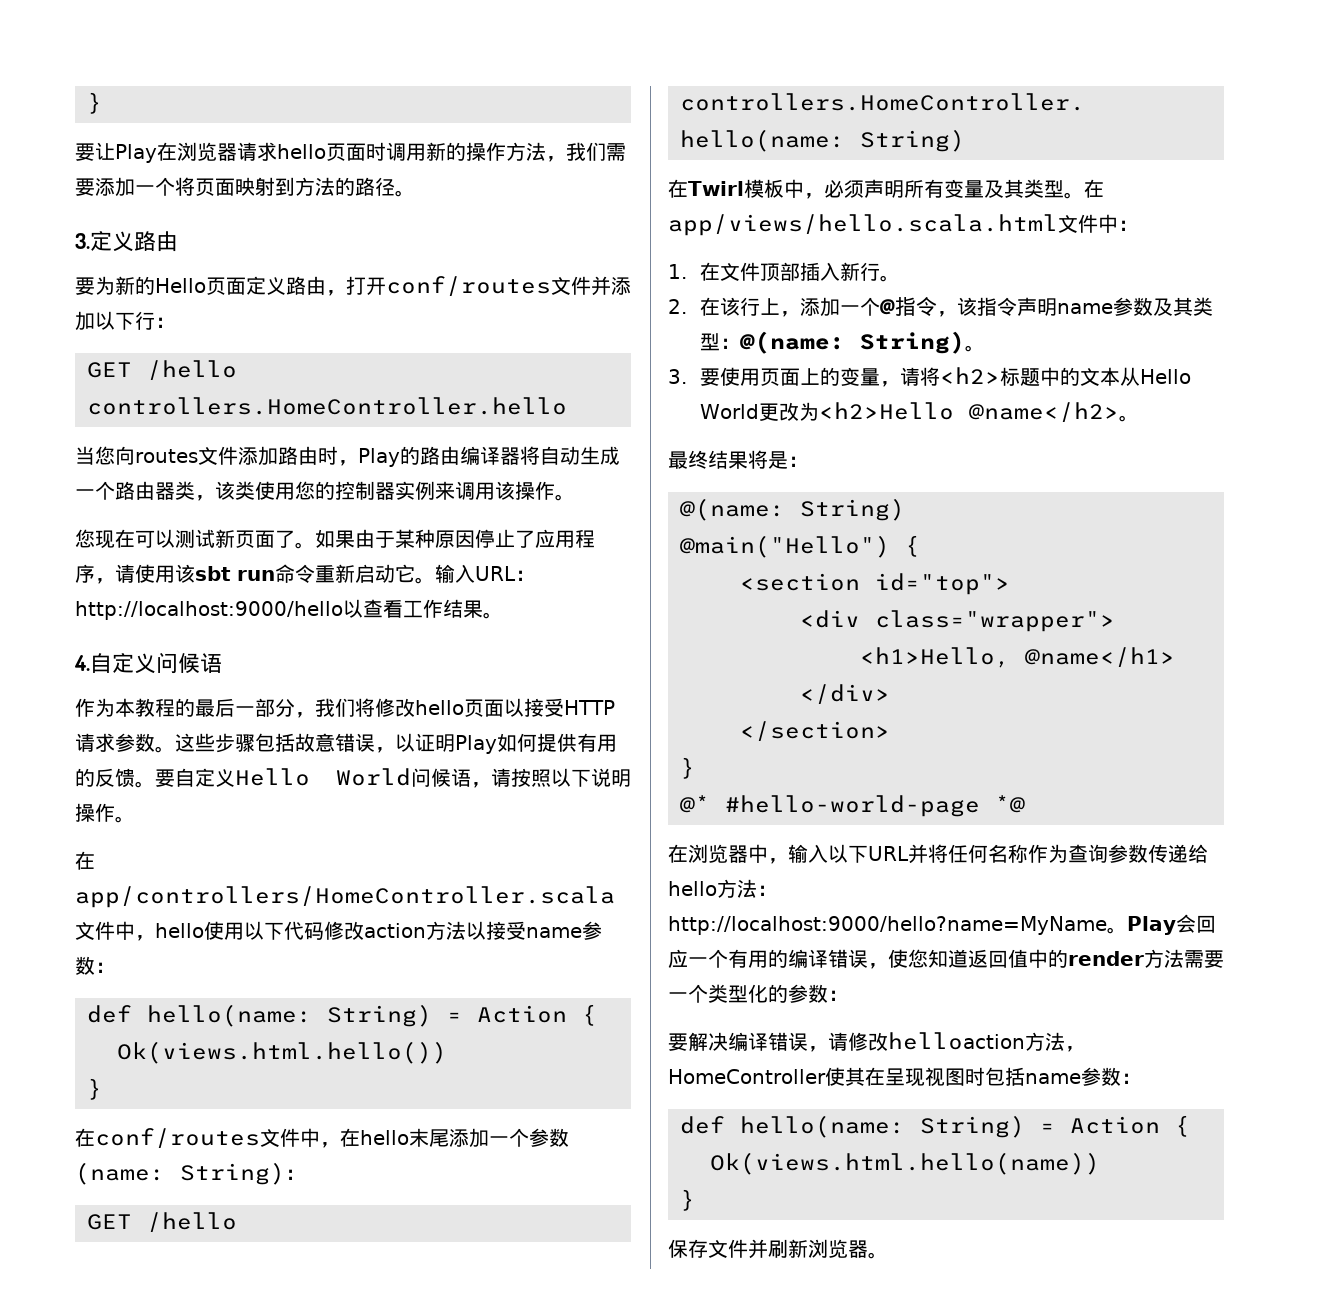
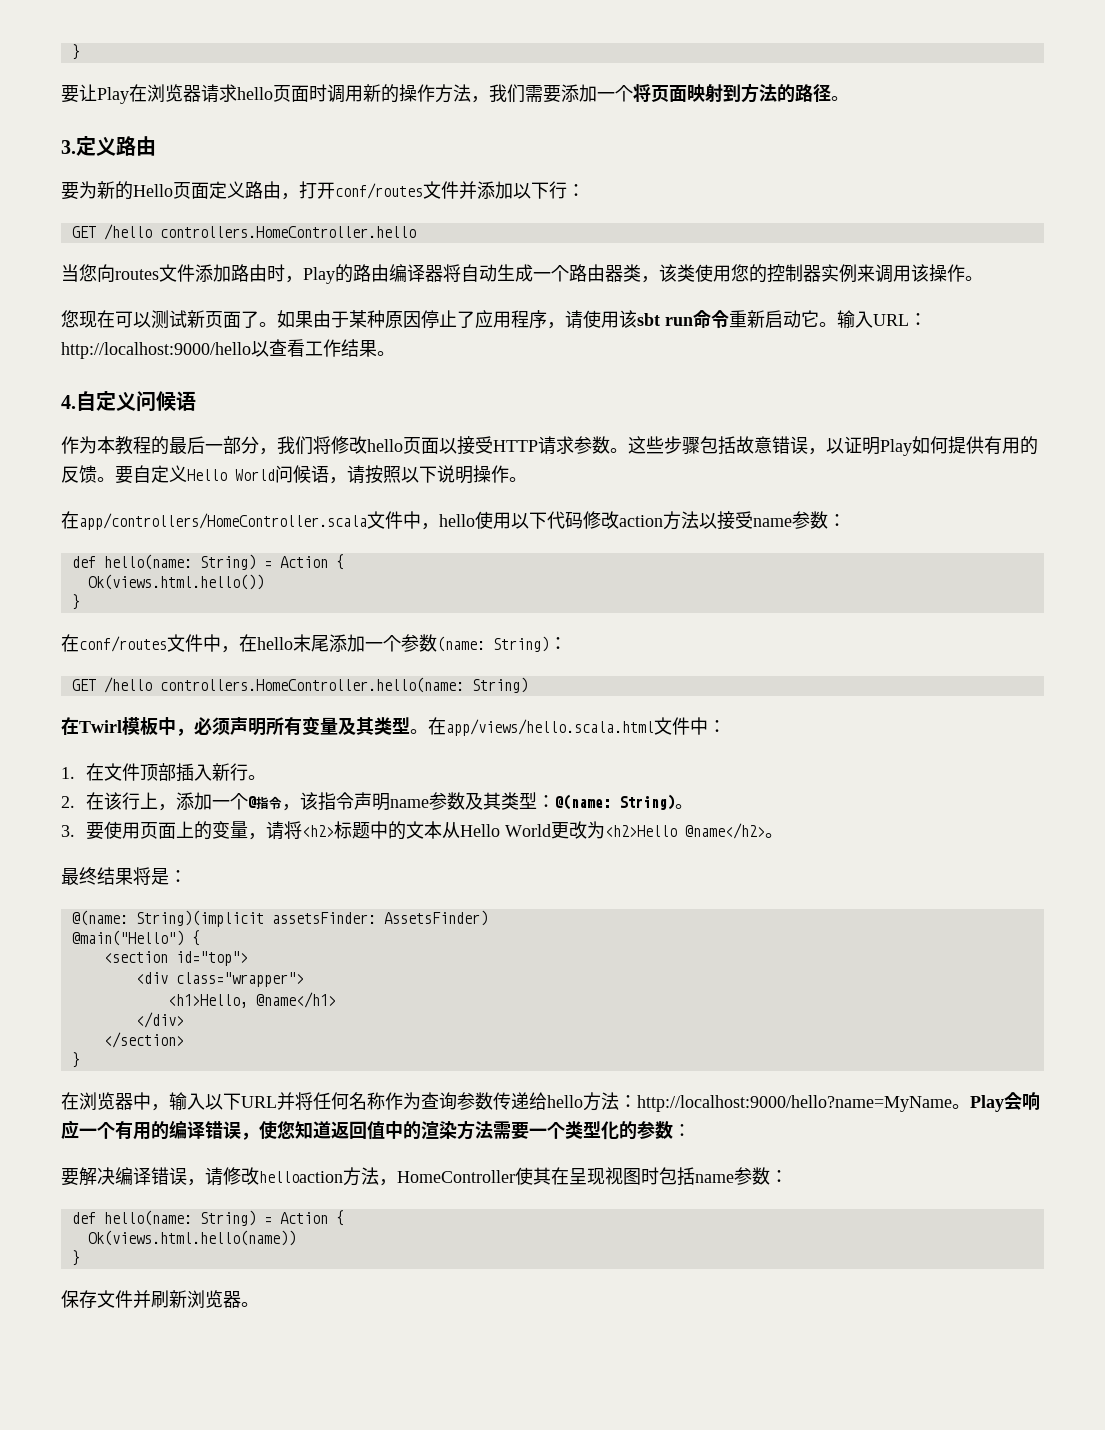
[800,498,905,521] String) -> [135,910,488,927] String)(implicit assetsFinder: AssetsFinder)
[680,795,1025,817] // @* #hello-world-page *@ -> (80, 1060) none
[1196,915,1216,933] 回 -> [1022,1092,1040,1110] 响
[1068,951,1144,966] render -> [421,1121,457,1139] 渲染

